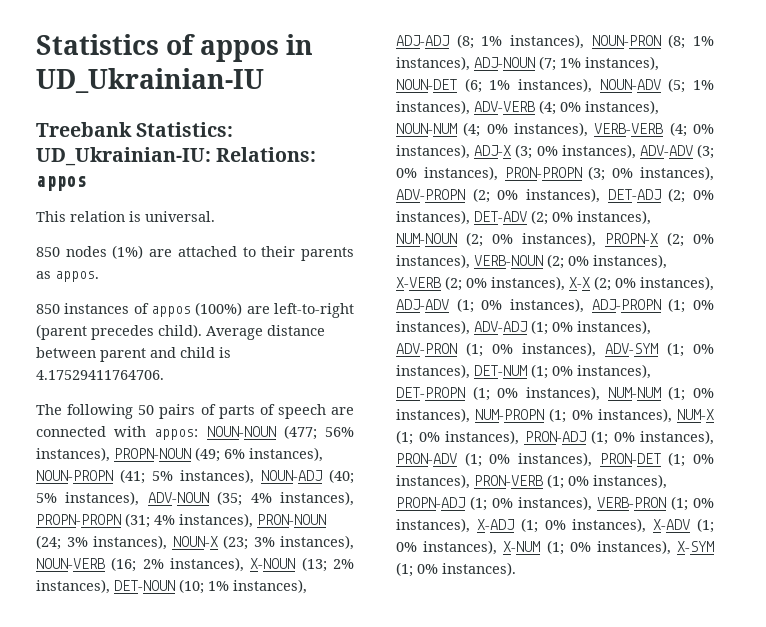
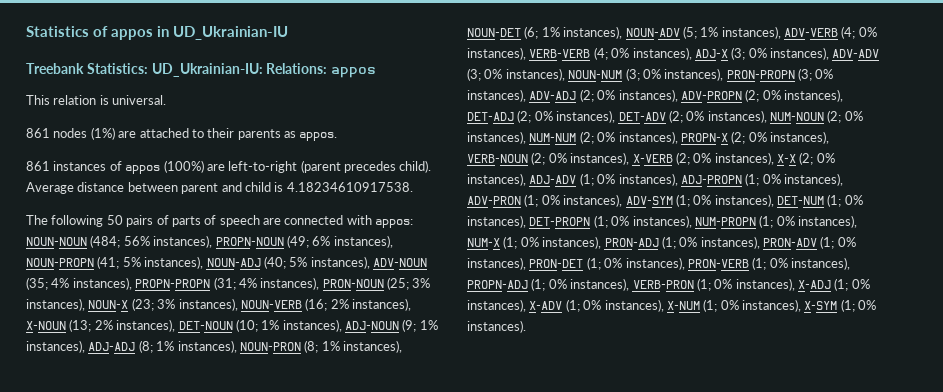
[36,247,60,257] 850 -> [26,128,50,138] 861
[36,304,60,314] 850 -> [26,161,50,171] 861
[36,370,164,380] 4.17529411764706. -> [286,182,413,192] 4.18234610917538.
[283,425,317,440] (477; -> [90,235,121,248] (484;
[36,535,61,550] (24; -> [387,277,409,290] (25;
(307, 586) none -> [345,319,438,332] [26,340,85,353] ADJ-NOUN (9; 1% instances),
[474,56,659,71] ADJ-NOUN (7; 1% instances), -> (402, 346) none
[396,122,588,137] NOUN-NUM (4; 0% instances), -> (526, 53) none
[504,166,606,181] PRON-PROPN (3; -> [568,68,834,81] [467,89,594,102] NOUN-NUM (3; 0% instances), PRON-PROPN (3; 0% instances), ADV-ADJ (2;
(596, 239) none -> [529,131,678,144] NUM-NUM (2; 0% instances),
[474,320,651,335] ADV-ADJ (1; 0% instances), -> (843, 179) none
[607,386,714,401] [396,408,470,423] NUM-NUM (1; 0% instances), -> (692, 221) none

